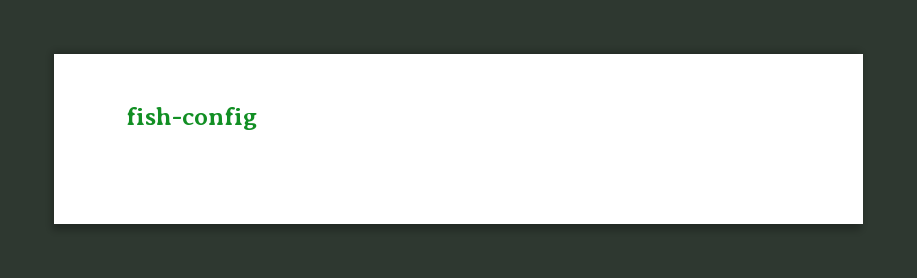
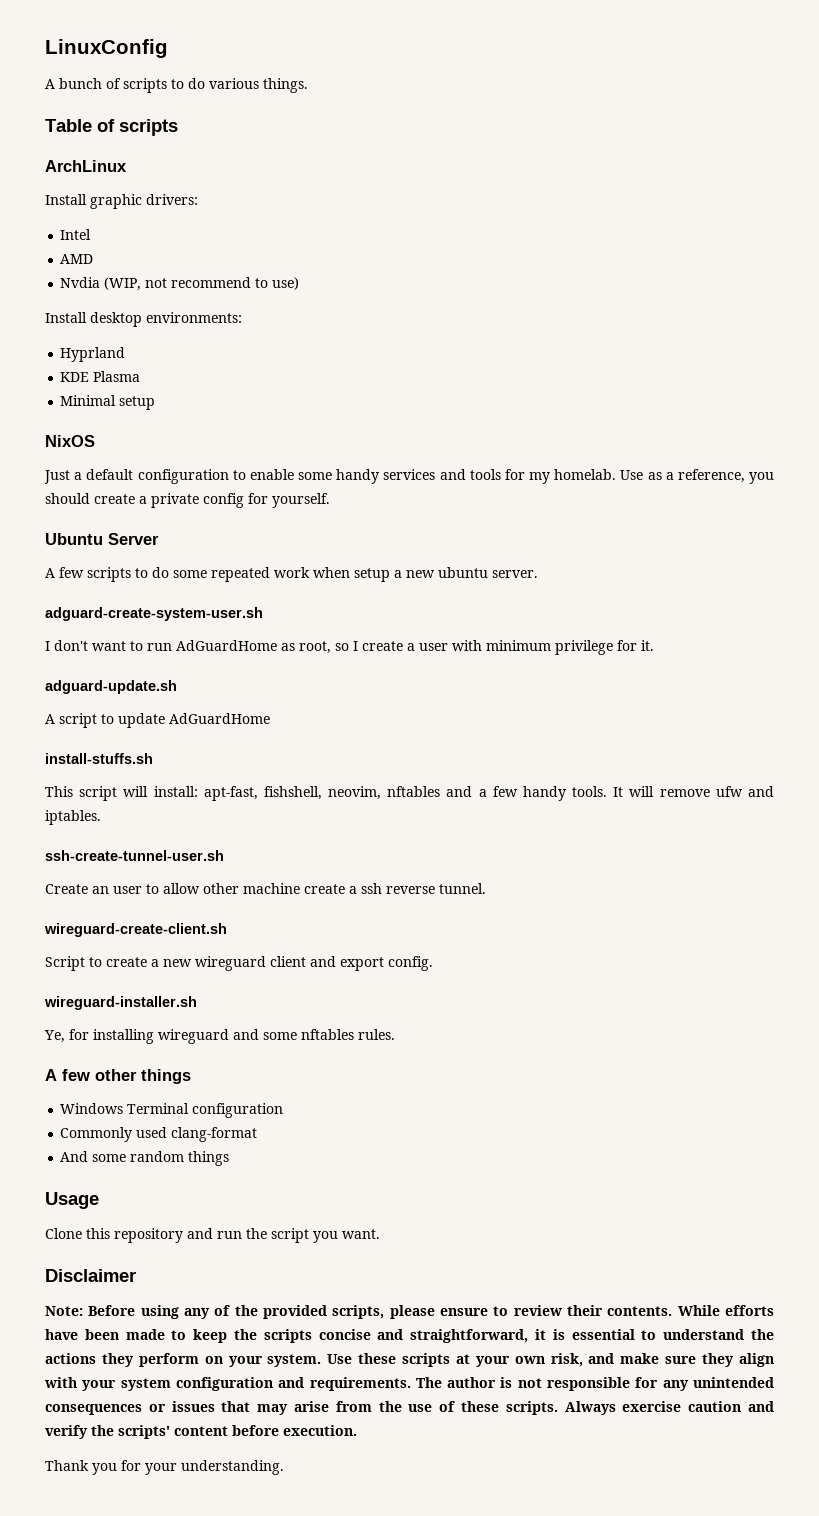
[126,107,257,130] fish-config -> [45,39,168,58] [45,78,308,93] [45,119,178,136] [45,160,127,172] [45,194,198,209] [60,229,92,240] [60,254,94,264] [60,277,300,291] [45,312,242,327] [60,347,126,362] [60,371,141,382] [60,395,156,410] [45,435,95,447] [44,469,774,484] [45,493,330,508] [45,533,159,545] [45,567,538,582] [45,607,263,621] [45,640,654,655] [45,680,177,694] [45,713,270,728] [45,753,153,764] [45,786,774,801] [45,810,101,825] [45,850,224,861] [45,883,486,894] [44,923,227,937] [45,956,433,971] [44,996,197,1010] [44,1029,395,1044] [45,1069,191,1084] [60,1103,284,1118] [60,1127,258,1142] [60,1151,230,1166] [45,1192,99,1209] [45,1228,380,1243] [45,1269,136,1282] [45,1305,775,1319] [45,1329,774,1343] [45,1353,774,1367] [44,1377,774,1391] [45,1401,774,1415] [45,1425,357,1439] [45,1460,284,1475] LinuxConfig // A bunch of scripts to do various things. // Table of scripts // ArchLinux // Install graphic drivers: // Intel // AMD // Nvdia (WIP, not recommend to use) // Install desktop environments: // Hyprland // KDE Plasma // Minimal setup // NixOS // Just a default configuration to enable some handy services and tools for my homelab. Use as a reference, you should create a private config for yourself. // Ubuntu Server // A few scripts to do some repeated work when setup a new ubuntu server. // adguard-create-system-user.sh // I don't want to run AdGuardHome as root, so I create a user with minimum privilege for it. // adguard-update.sh // A script to update AdGuardHome // install-stuffs.sh // This script will install: apt-fast, fishshell, neovim, nftables and a few handy tools. It will remove ufw and iptables. // ssh-create-tunnel-user.sh // Create an user to allow other machine create a ssh reverse tunnel. // wireguard-create-client.sh // Script to create a new wireguard client and export config. // wireguard-installer.sh // Ye, for installing wireguard and some nftables rules. // A few other things // Windows Terminal configuration // Commonly used clang-format // And some random things // Usage // Clone this repository and run the script you want. // Disclaimer // Note: Before using any of the provided scripts, please ensure to review their contents. While efforts have been made to keep the scripts concise and straightforward, it is essential to understand the actions they perform on your system. Use these scripts at your own risk, and make sure they align with your system configuration and requirements. The author is not responsible for any unintended consequences or issues that may arise from the use of these scripts. Always exercise caution and verify the scripts' content before execution. // Thank you for your understanding.

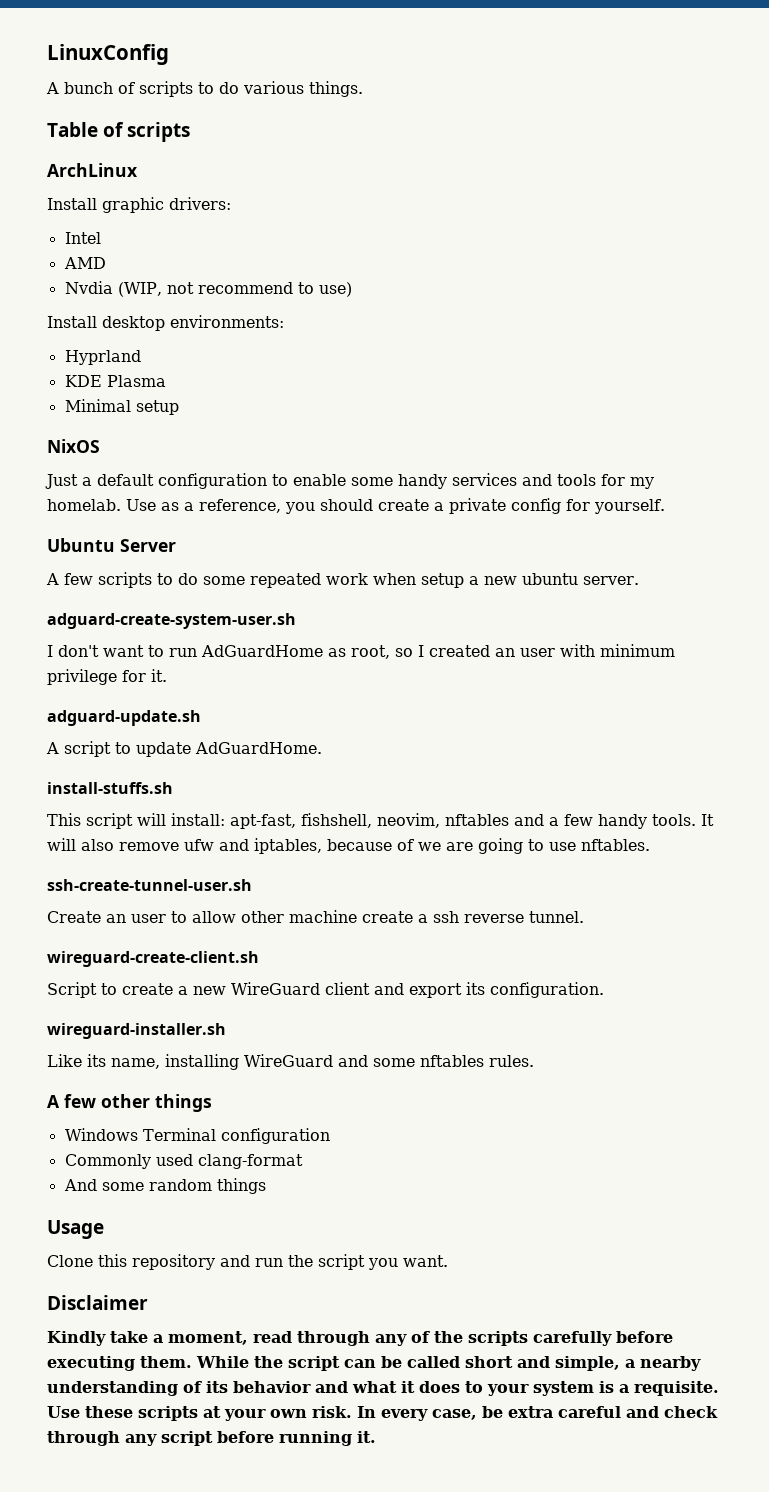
[362,641,415,651] create a -> [429,645,515,657] created an
[169,713,270,724] AdGuardHome -> [195,742,322,754] AdGuardHome.
(655, 791) none -> [81,839,114,851] also
[45,810,101,825] iptables. -> [254,838,650,854] iptables, because of we are going to use nftables.
[195,956,266,971] wireguard -> [231,982,320,995] WireGuard
[388,956,433,971] config. -> [466,982,604,998] its configuration.
[44,1029,229,1044] Ye, for installing wireguard -> [47,1054,333,1070] Like its name, installing WireGuard
[45,1305,775,1319] [45,1329,774,1343] [45,1353,322,1367] Note: Before using any of the provided scripts, please ensure to review their contents. While efforts have been made to keep the scripts concise and straightforward, it is essential to understand the actions they perform on your system. -> [47,1331,673,1346] [47,1356,701,1371] [47,1381,719,1396] Kindly take a moment, read through any of the scripts carefully before executing them. While the script can be called short and simple, a nearby understanding of its behavior and what it does to your system is a requisite.
[550,1353,774,1367] [44,1377,774,1391] [45,1401,774,1415] [45,1425,357,1439] [45,1460,284,1475] risk, and make sure they align with your system configuration and requirements. The author is not responsible for any unintended consequences or issues that may arise from the use of these scripts. Always exercise caution and verify the scripts' content before execution. // Thank you for your understanding. -> [312,1406,718,1421] [47,1431,376,1446] risk. In every case, be extra careful and check through any script before running it.

